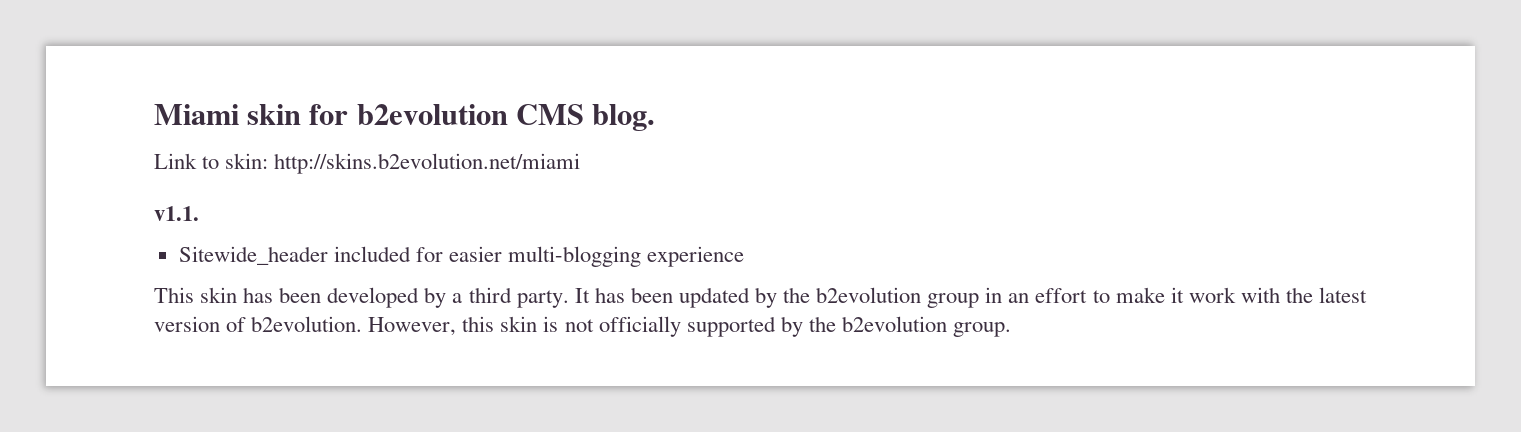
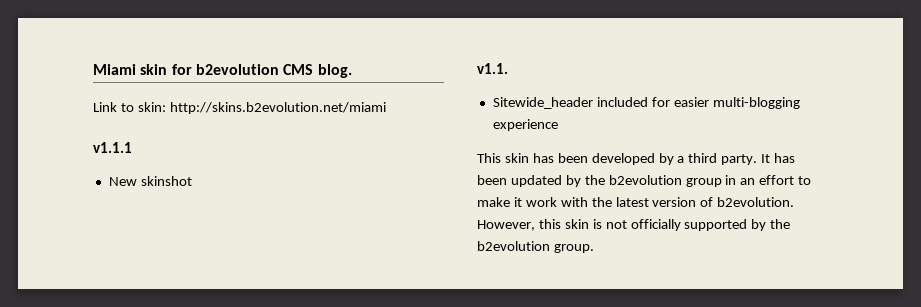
(581, 163) none -> [93,142,132,153] [108,176,192,186] // v1.1.1 // New skinshot

